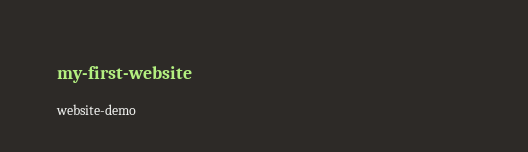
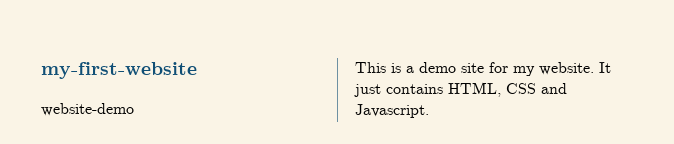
(136, 109) none -> [355,62,611,76] [354,82,567,97] [355,104,429,118] // This is a demo site for my website. It just contains HTML, CSS and Javascript.

